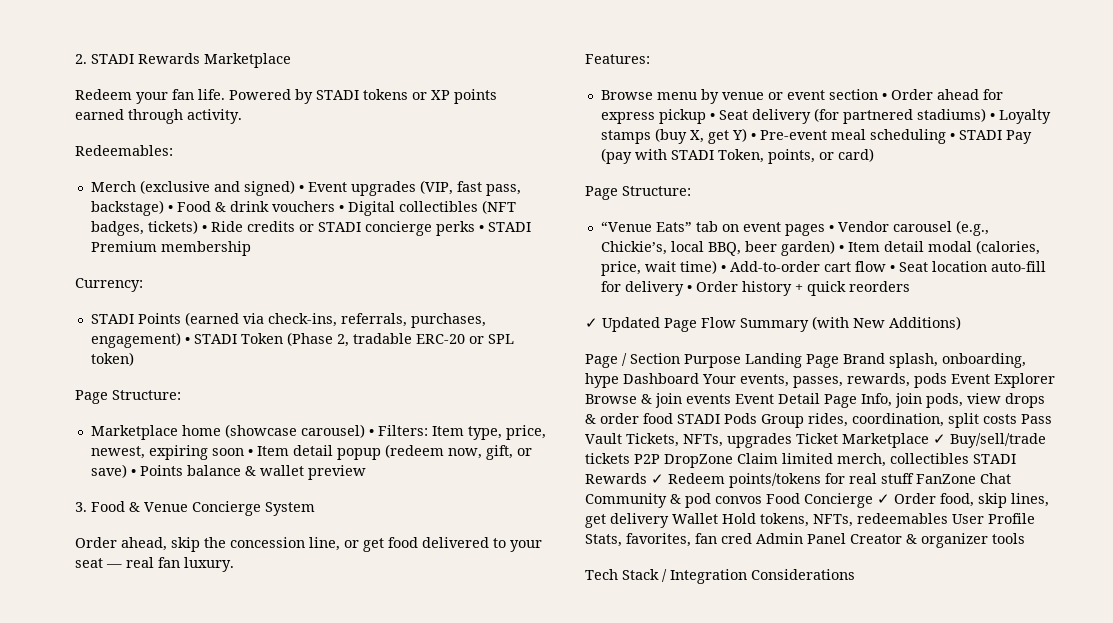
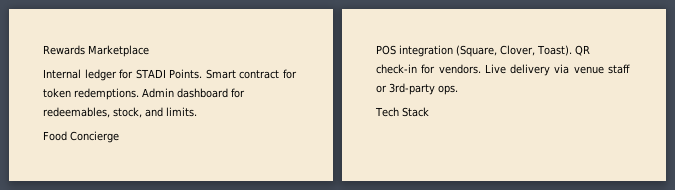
[75,54,134,64] 2. STADI -> (43, 50) none
[75,89,497,104] [75,109,242,124] [75,145,173,156] [90,180,521,196] [90,200,516,216] [90,220,531,236] [90,241,251,256] [75,278,143,292] [90,312,486,328] [90,332,514,348] [90,352,134,366] [75,390,181,404] [90,424,546,440] [90,444,532,460] [90,464,366,480] [75,501,315,516] [75,537,542,552] [75,557,234,572] [585,54,650,64] [600,89,1003,104] [600,108,1051,124] [600,128,1032,144] [600,148,874,164] [585,186,691,200] [600,220,989,236] [600,240,1040,256] [600,260,1046,276] [600,281,910,296] [585,316,961,332] [585,353,1026,368] [585,373,1055,388] [585,393,1045,408] [585,413,1052,428] [585,433,1046,448] [585,453,1016,468] [585,473,1011,488] [585,493,1049,508] [585,513,1035,528] [585,533,1025,548] Redeem your fan life. Powered by STADI tokens or XP points earned through activity. // Redeemables: // Merch (exclusive and signed) • Event upgrades (VIP, fast pass, backstage) • Food & drink vouchers • Digital collectibles (NFT badges, tickets) • Ride credits or STADI concierge perks • STADI Premium membership // Currency: // STADI Points (earned via check-ins, referrals, purchases, engagement) • STADI Token (Phase 2, tradable ERC-20 or SPL token) // Page Structure: // Marketplace home (showcase carousel) • Filters: Item type, price, newest, expiring soon • Item detail popup (redeem now, gift, or save) • Points balance & wallet preview // 3. Food & Venue Concierge System // Order ahead, skip the concession line, or get food delivered to your seat — real fan luxury. // Features: // Browse menu by venue or event section • Order ahead for express pickup • Seat delivery (for partnered stadiums) • Loyalty stamps (buy X, get Y) • Pre-event meal scheduling • STADI Pay (pay with STADI Token, points, or card) // Page Structure: // “Venue Eats” tab on event pages • Vendor carousel (e.g., Chickie’s, local BBQ, beer garden) • Item detail modal (calories, price, wait time) • Add-to-order cart flow • Seat location auto-fill for delivery • Order history + quick reorders // ✓ Updated Page Flow Summary (with New Additions) // Page / Section Purpose Landing Page Brand splash, onboarding, hype Dashboard Your events, passes, rewards, pods Event Explorer Browse & join events Event Detail Page Info, join pods, view drops & order food STADI Pods Group rides, coordination, split costs Pass Vault Tickets, NFTs, upgrades Ticket Marketplace ✓ Buy/sell/trade tickets P2P DropZone Claim limited merch, collectibles STADI Rewards ✓ Redeem points/tokens for real stuff FanZone Chat Community & pod convos Food Concierge ✓ Order food, skip lines, get delivery Wallet Hold tokens, NFTs, redeemables User Profile Stats, favorites, fan cred Admin Panel Creator & organizer tools -> [43,69,297,81] [43,88,245,100] [43,107,197,118] [43,131,119,143] [376,45,590,57] [376,64,630,76] [376,83,458,95] Internal ledger for STADI Points. Smart contract for token redemptions. Admin dashboard for redeemables, stock, and limits. // Food Concierge // POS integration (Square, Clover, Toast). QR check-in for vendors. Live delivery via venue staff or 3rd-party ops.
[662,569,855,584] / Integration Considerations -> (429, 112) none

